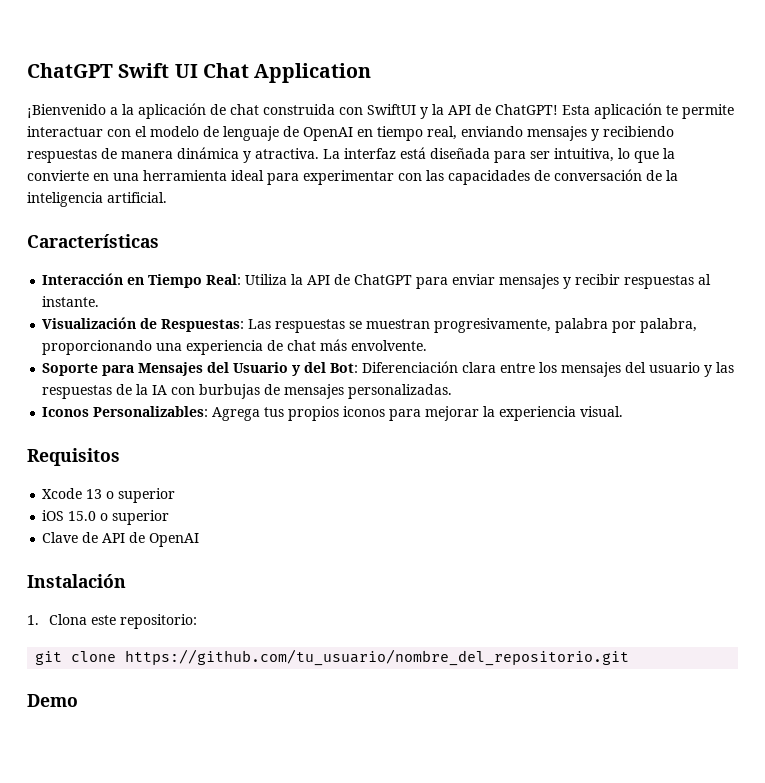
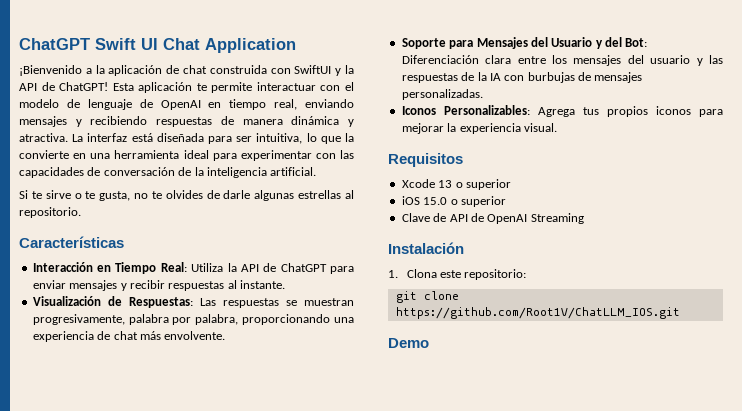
(167, 197) none -> [19,190,354,201] [19,207,81,218] // Si te sirve o te gusta, no te olvides de darle algunas estrellas al repositorio.
(200, 540) none -> [530,213,584,224] Streaming
[125,649,630,666] https://github.com/tu_usuario/nombre_del_repositorio.git -> [395,307,680,319] https://github.com/Root1V/ChatLLM_IOS.git

